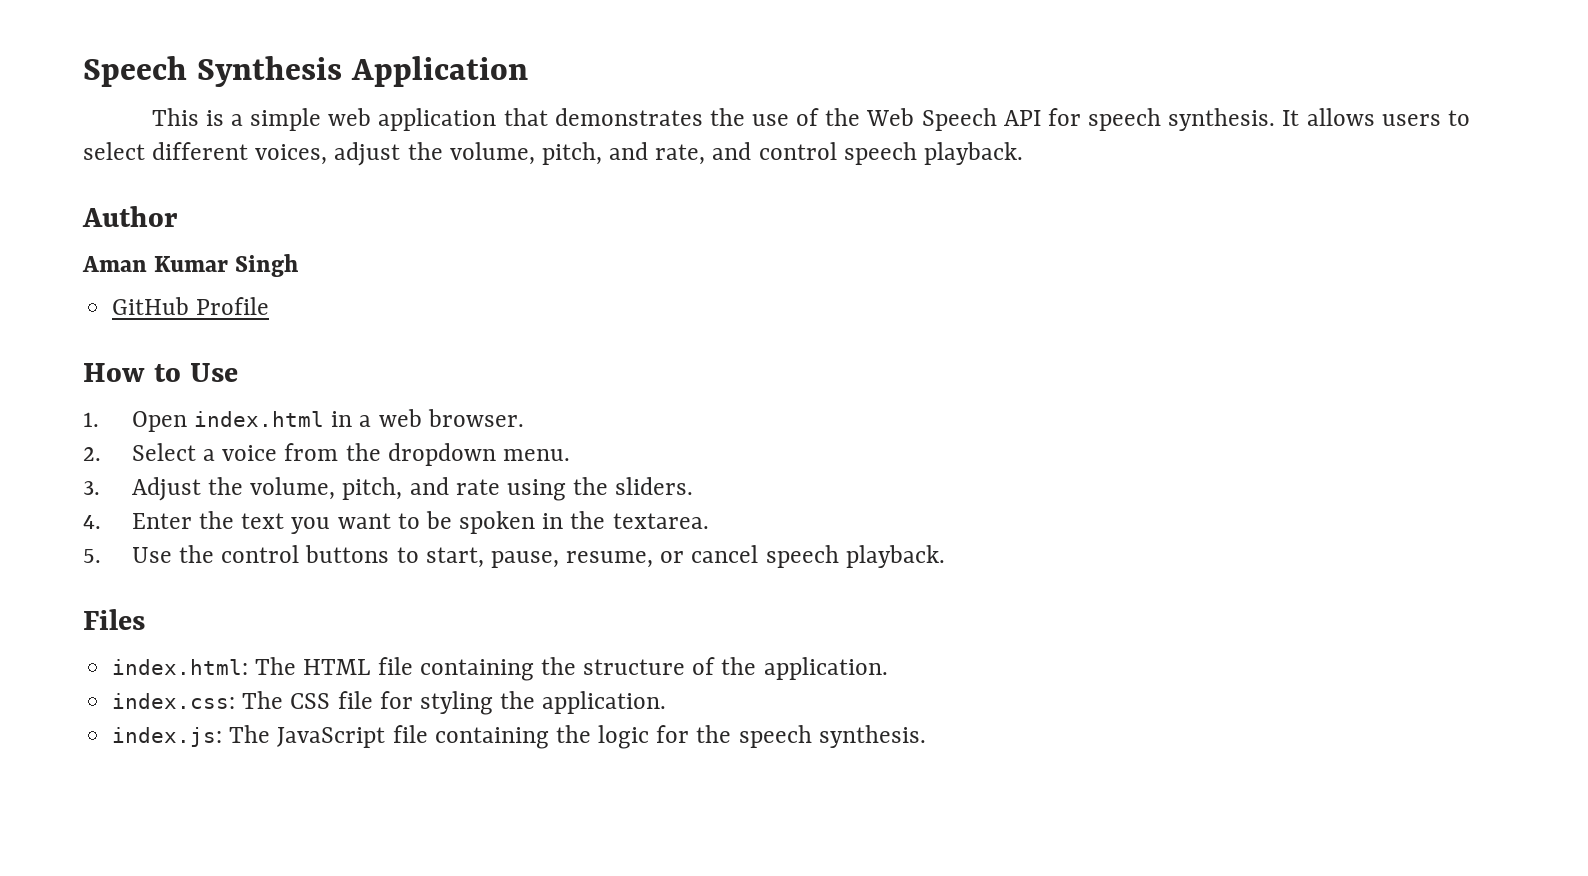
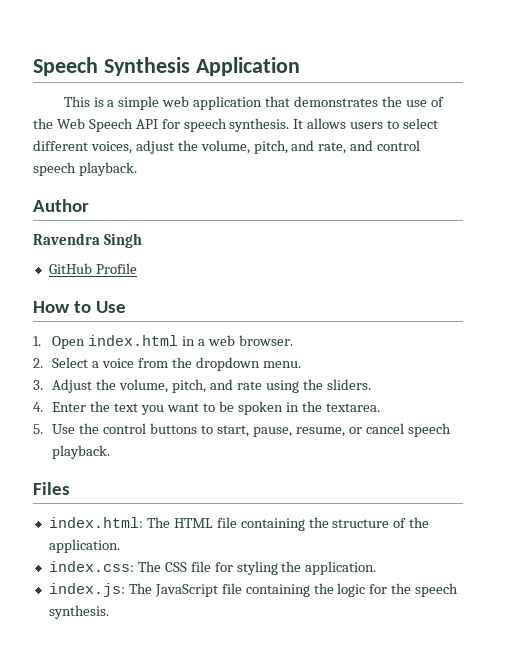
[82,256,229,272] Aman Kumar -> [33,233,100,245] Ravendra

